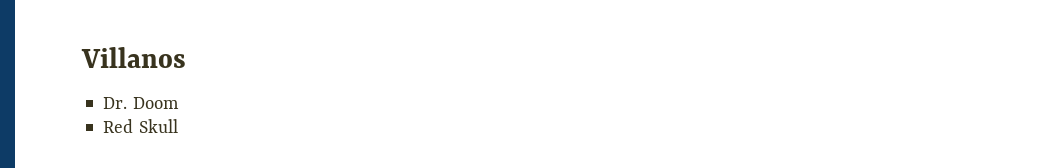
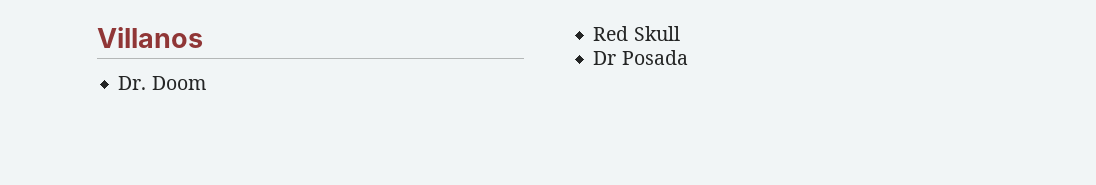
(178, 126) none -> [593,50,688,65] // Dr Posada

